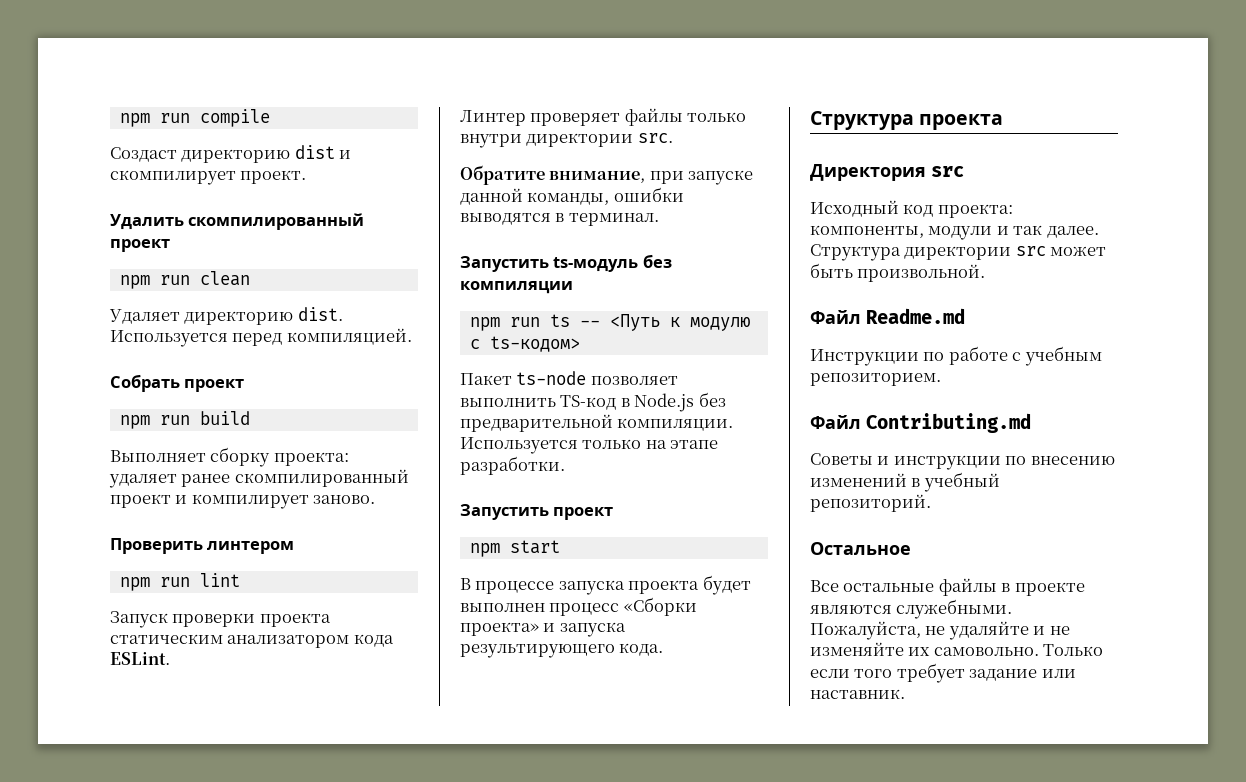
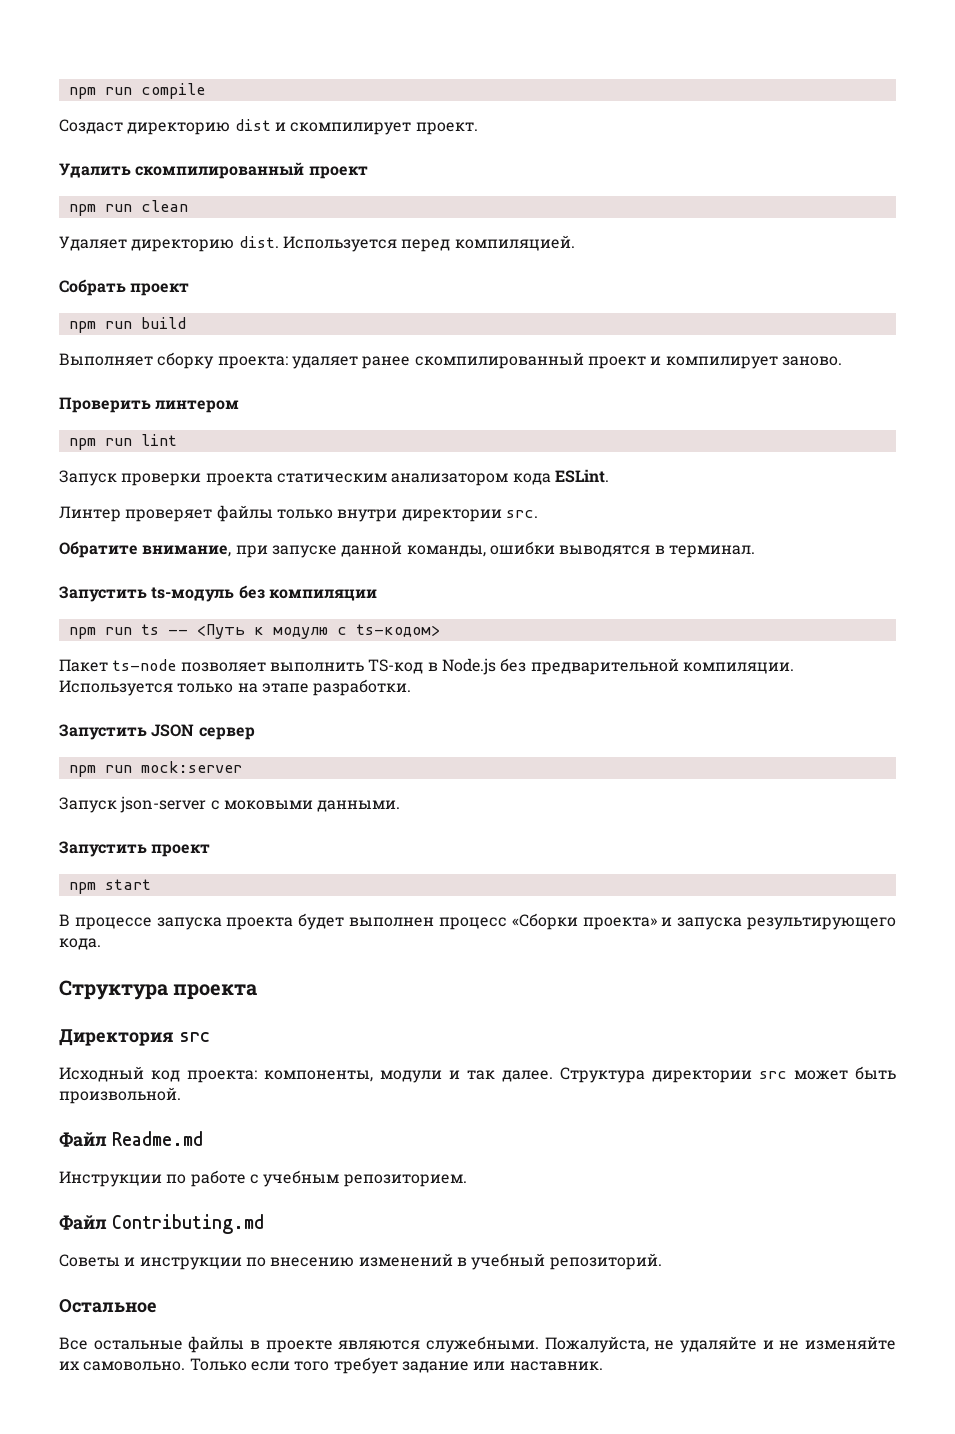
(565, 465) none -> [59,724,255,740] [68,761,242,777] [59,796,401,813] // Запустить JSON сервер // npm run mock:server // Запуск json-server с моковыми данными.

